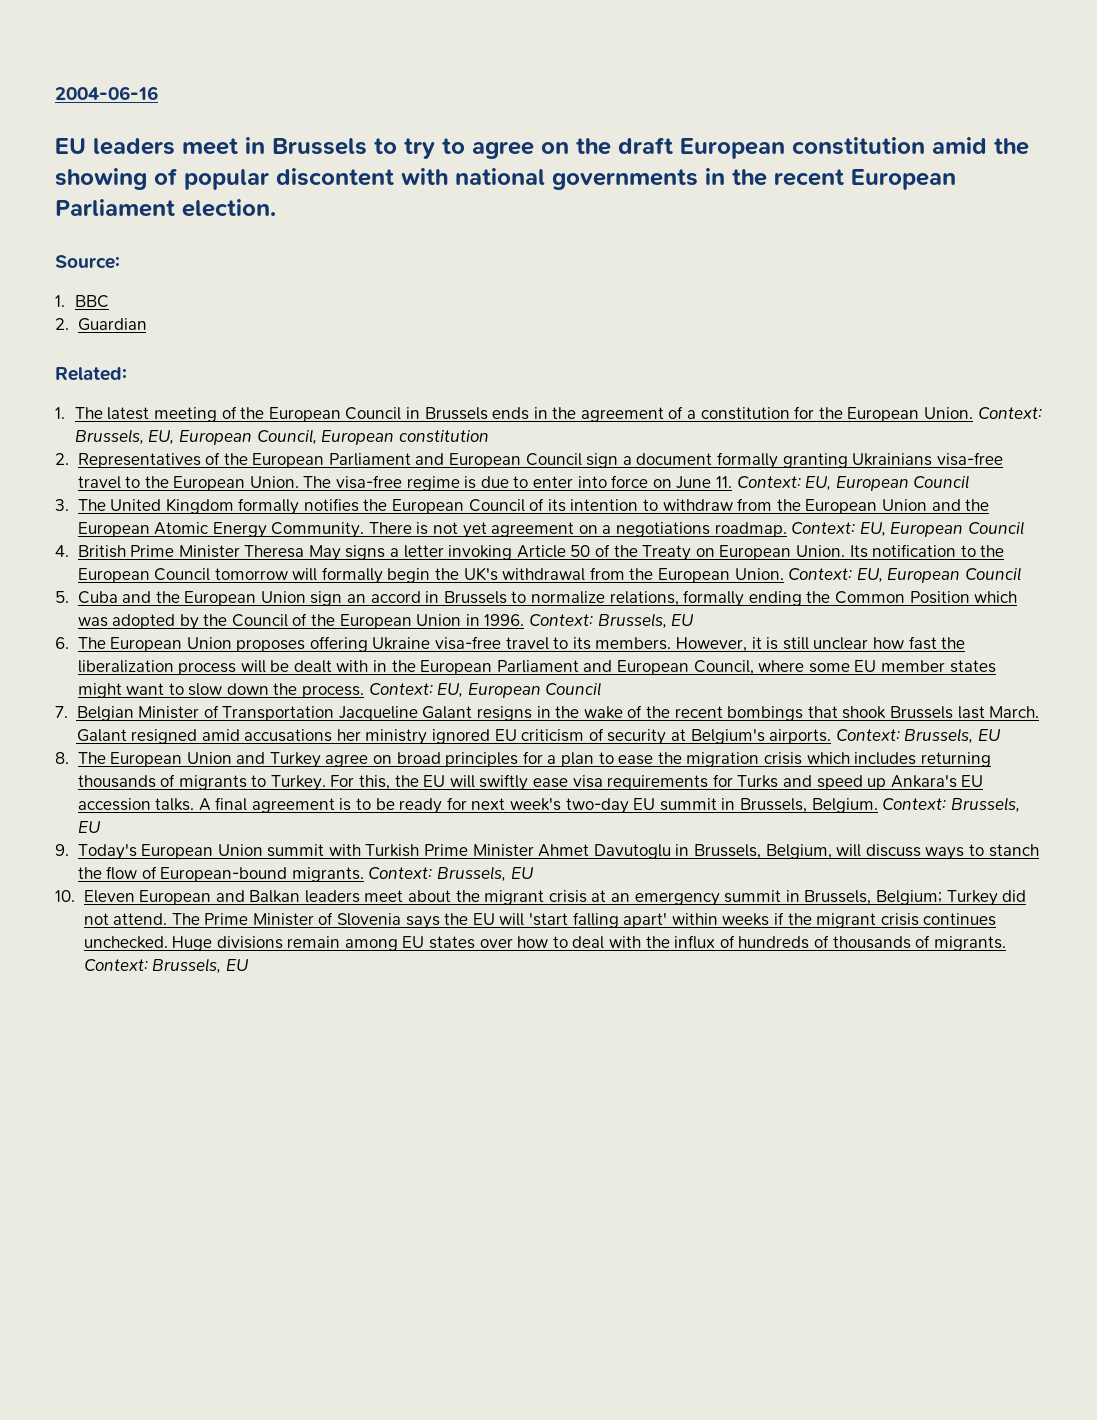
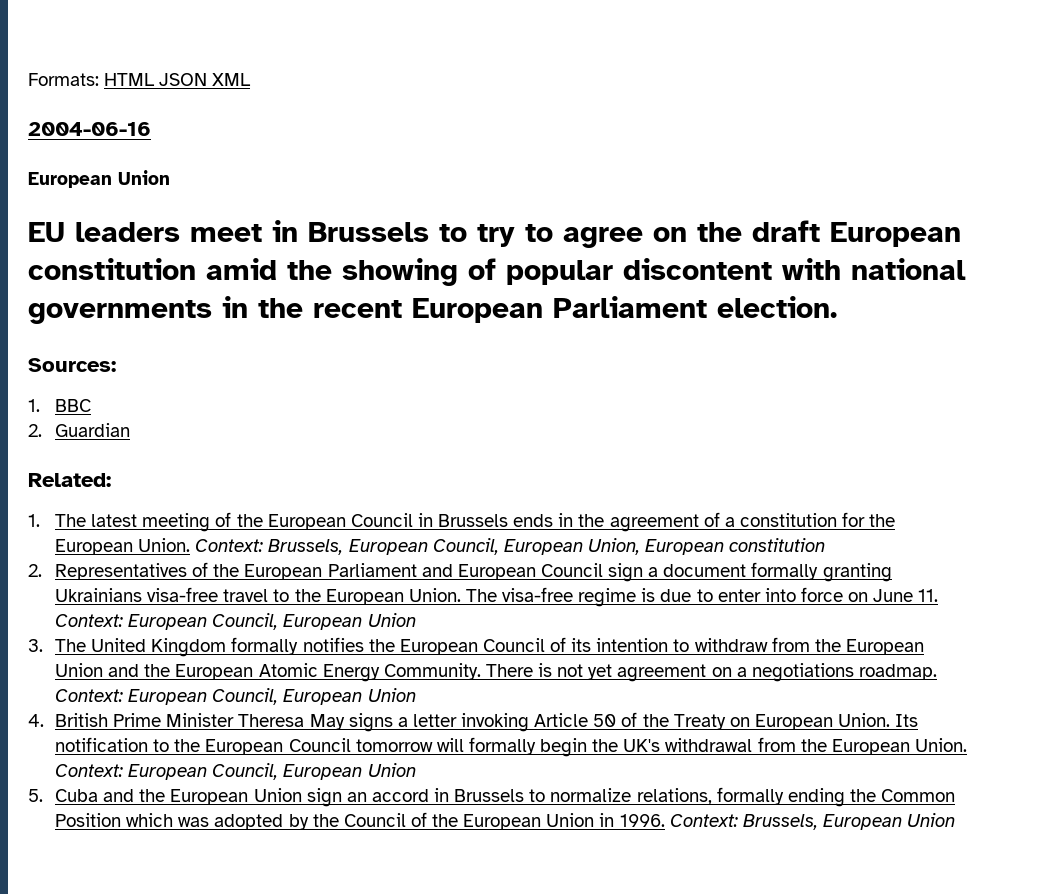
(55, 93) none -> [28,73,252,86] Formats: HTML JSON XML //
(158, 93) none -> [28,170,170,188] // European Union
[55,255,120,269] Source: -> [28,358,116,372] Sources:
[148,429,395,445] EU, European Council, European -> [348,538,725,555] European Council, European Union, European
[805,475,970,491] EU, European Council -> [128,613,416,630] European Council, European Union
[859,521,1024,537] EU, European Council -> [128,688,416,705] European Council, European Union
[856,567,1021,583] EU, European Council -> [128,763,416,780] European Council, European Union
[671,614,695,626] [55,636,966,652] [77,660,996,675] [77,682,602,698] [55,705,1040,721] [76,728,1001,745] [55,751,991,768] [77,774,984,791] [77,797,1020,814] [77,821,101,833] [55,844,1039,860] [77,866,534,882] [55,890,1027,906] [83,912,997,929] [83,935,1006,951] [83,958,249,974] EU // 6. The European Union proposes offering Ukraine visa-free travel to its members. However, it is still unclear how fast the liberalization process will be dealt with in the European Parliament and European Council, where some EU member states might want to slow down the process. Context: EU, European Council // 7. Belgian Minister of Transportation Jacqueline Galant resigns in the wake of the recent bombings that shook Brussels last March. Galant resigned amid accusations her ministry ignored EU criticism of security at Belgium's airports. Context: Brussels, EU // 8. The European Union and Turkey agree on broad principles for a plan to ease the migration crisis which includes returning thousands of migrants to Turkey. For this, the EU will swiftly ease visa requirements for Turks and speed up Ankara's EU accession talks. A final agreement is to be ready for next week's two-day EU summit in Brussels, Belgium. Context: Brussels, EU // 9. Today's European Union summit with Turkish Prime Minister Ahmet Davutoglu in Brussels, Belgium, will discuss ways to stanch the flow of European-bound migrants. Context: Brussels, EU // 10. Eleven European and Balkan leaders meet about the migrant crisis at an emergency summit in Brussels, Belgium; Turkey did not attend. The Prime Minister of Slovenia says the EU will 'start falling apart' within weeks if the migrant crisis continues unchecked. Huge divisions remain among EU states over how to deal with the influx of hundreds of thousands of migrants. Context: Brussels, EU -> [822,813,956,830] European Union

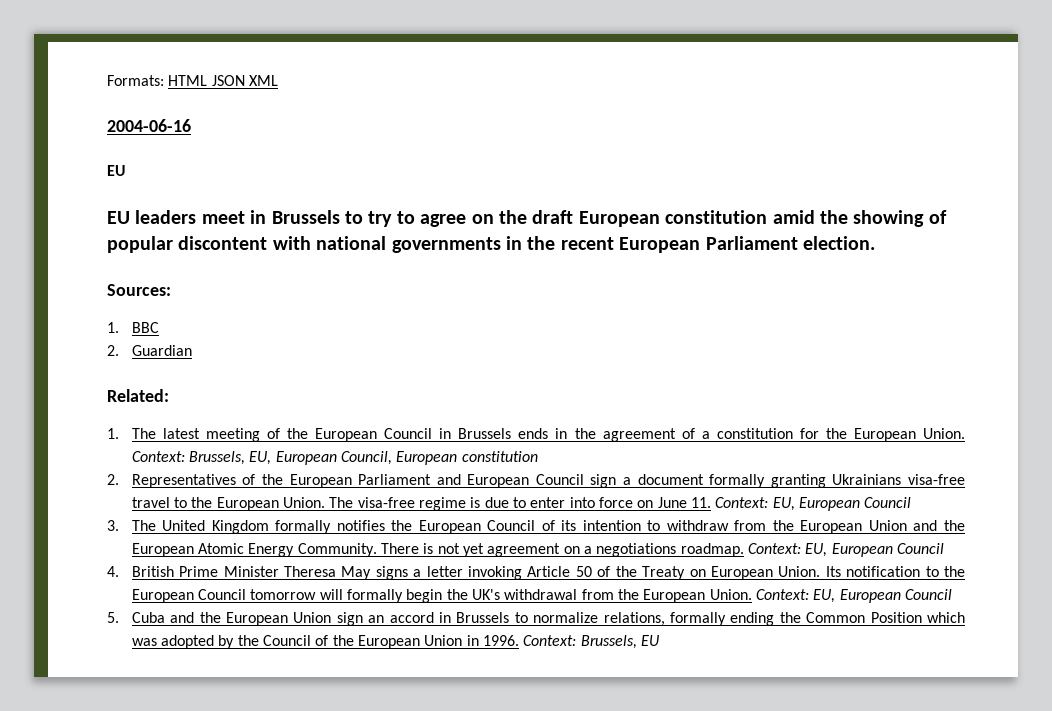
[28,170,170,188] European Union -> [107,165,125,176] EU
[348,538,725,555] European Council, European Union, European -> [249,451,458,465] EU, European Council, European
[128,613,416,630] European Council, European Union -> [772,497,912,511] EU, European Council
[128,688,416,705] European Council, European Union -> [805,543,944,557] EU, European Council
[128,763,416,780] European Council, European Union -> [813,589,952,603] EU, European Council
[822,813,956,830] European Union -> [640,635,659,646] EU

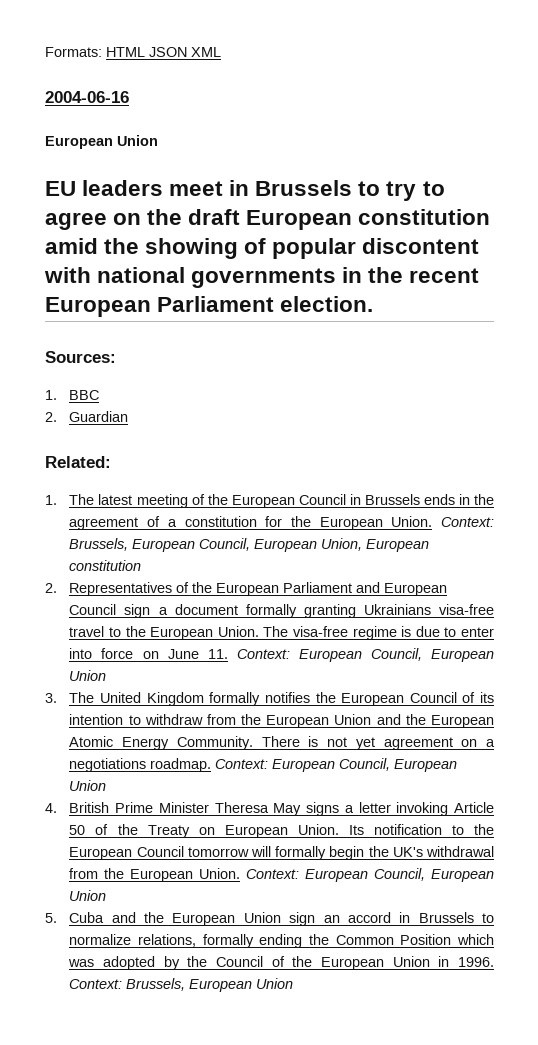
[107,165,125,176] EU -> [45,135,158,149] European Union
[249,451,458,465] EU, European Council, European -> [132,538,430,552] European Council, European Union, European
[772,497,912,511] EU, European Council -> [298,648,494,662] [69,670,107,681] European Council, European Union
[805,543,944,557] EU, European Council -> [272,758,458,772] [69,780,107,791] European Council, European Union
[813,589,952,603] EU, European Council -> [305,868,494,882] [69,890,107,901] European Council, European Union
[640,635,659,646] EU -> [189,978,294,992] European Union

